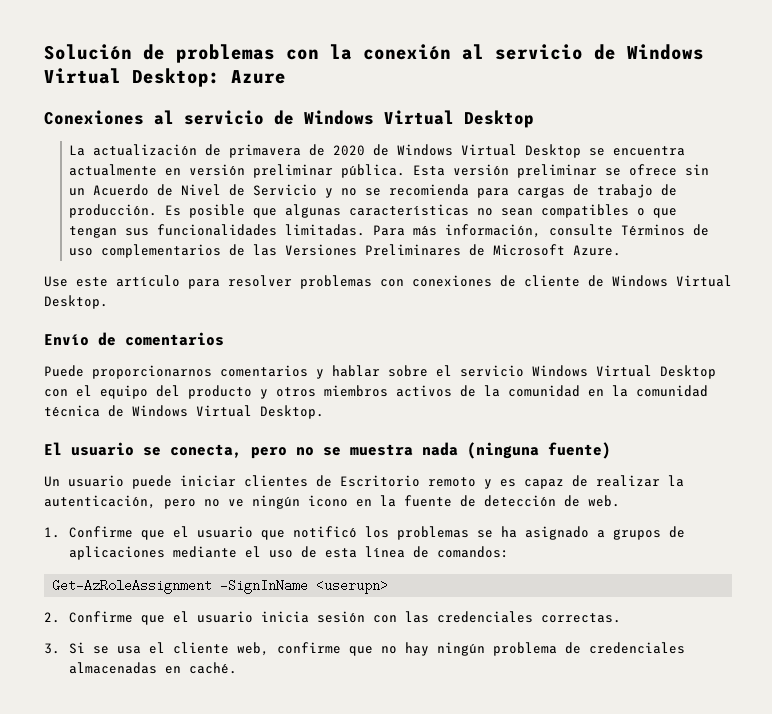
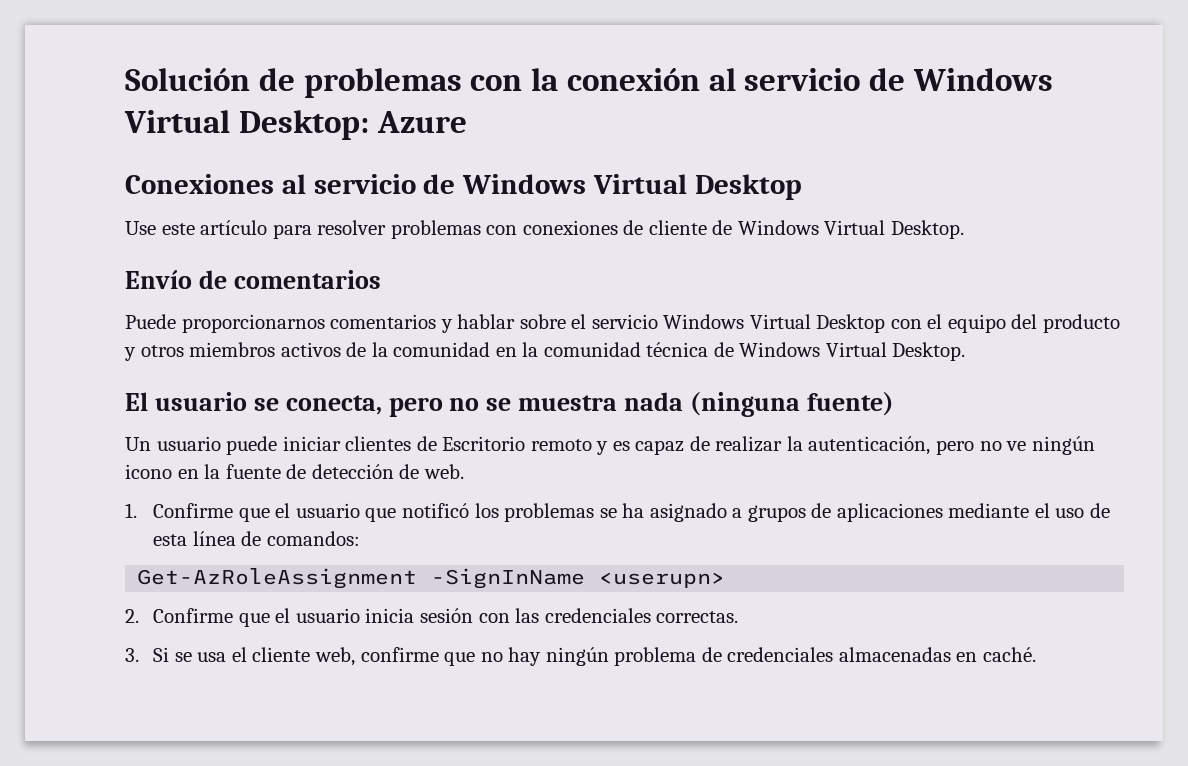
[69,144,686,158] [69,164,710,178] [69,184,678,198] [69,204,678,218] [69,224,710,238] [69,244,622,258] // La actualización de primavera de 2020 de Windows Virtual Desktop se encuentra actualmente en versión preliminar pública. Esta versión preliminar se ofrece sin un Acuerdo de Nivel de Servicio y no se recomienda para cargas de trabajo de producción. Es posible que algunas características no sean compatibles o que tengan sus funcionalidades limitadas. Para más información, consulte Términos de uso complementarios de las Versiones Preliminares de Microsoft Azure. -> (802, 187) none

